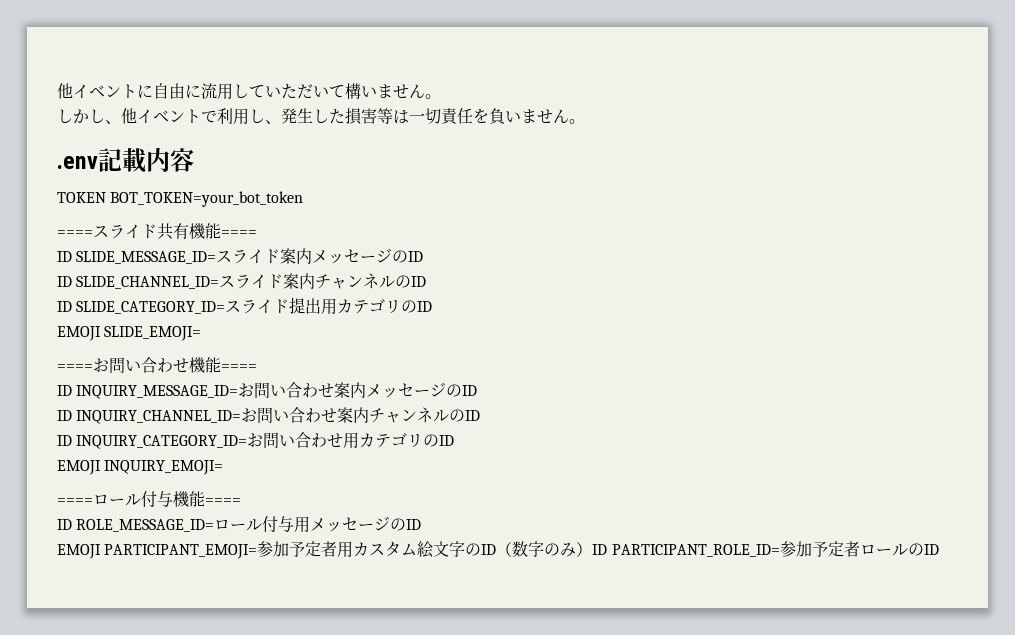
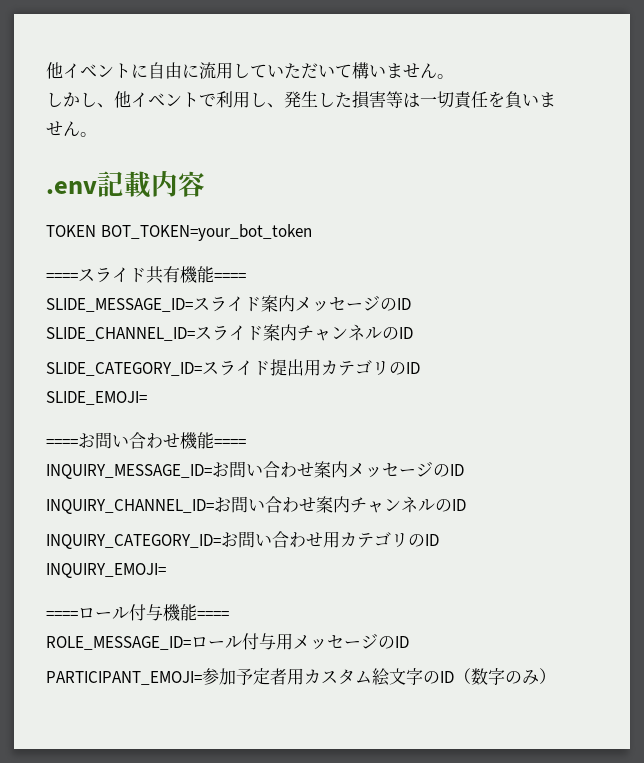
[57,251,72,262] ID -> (246, 277) none
[57,276,72,287] ID -> (411, 304) none
[57,301,72,312] ID -> (413, 333) none
[57,326,101,341] EMOJI -> (420, 368) none
[57,385,72,396] ID -> (246, 443) none
[57,410,72,421] ID -> (464, 470) none
[57,435,72,446] ID -> (466, 505) none
[57,460,101,475] EMOJI -> (439, 540) none
[57,519,72,530] ID -> (229, 615) none
[57,544,101,559] EMOJI -> (409, 642) none
[592,541,939,557] ID PARTICIPANT_ROLE_ID=参加予定者ロールのID -> (556, 676) none

